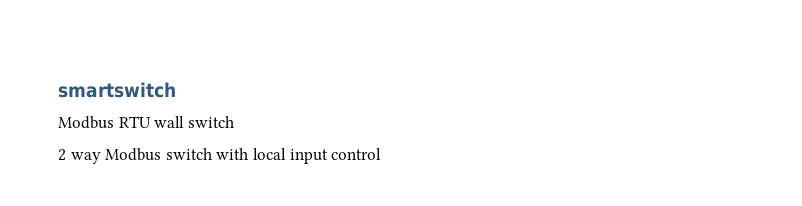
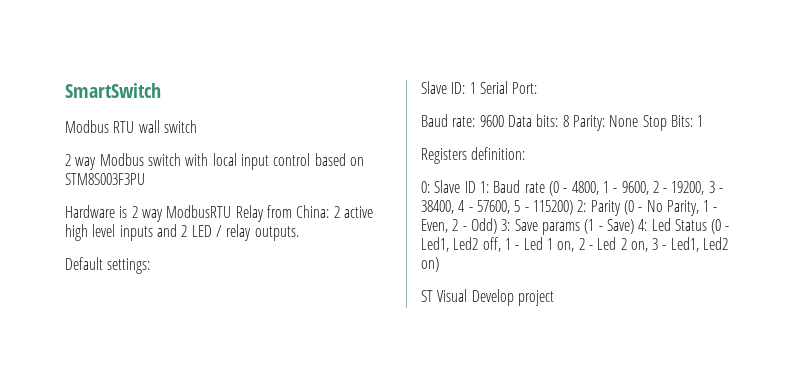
[58,82,176,98] smartswitch -> [65,83,161,98] SmartSwitch
(382, 154) none -> [314,153,364,166] [65,173,145,185] [65,205,373,222] [65,224,299,241] [65,257,151,274] [421,81,538,94] [421,114,704,131] [421,147,526,164] [421,180,724,196] [421,200,718,216] [421,218,730,235] [421,237,729,252] [421,257,439,272] [421,289,554,306] based on STM8S003F3PU // Hardware is 2 way ModbusRTU Relay from China: 2 active high level inputs and 2 LED / relay outputs. // Default settings: // Slave ID: 1 Serial Port: // Baud rate: 9600 Data bits: 8 Parity: None Stop Bits: 1 // Registers definition: // 0: Slave ID 1: Baud rate (0 - 4800, 1 - 9600, 2 - 19200, 3 - 38400, 4 - 57600, 5 - 115200) 2: Parity (0 - No Parity, 1 - Even, 2 - Odd) 3: Save params (1 - Save) 4: Led Status (0 - Led1, Led2 off, 1 - Led 1 on, 2 - Led 2 on, 3 - Led1, Led2 on) // ST Visual Develop project

